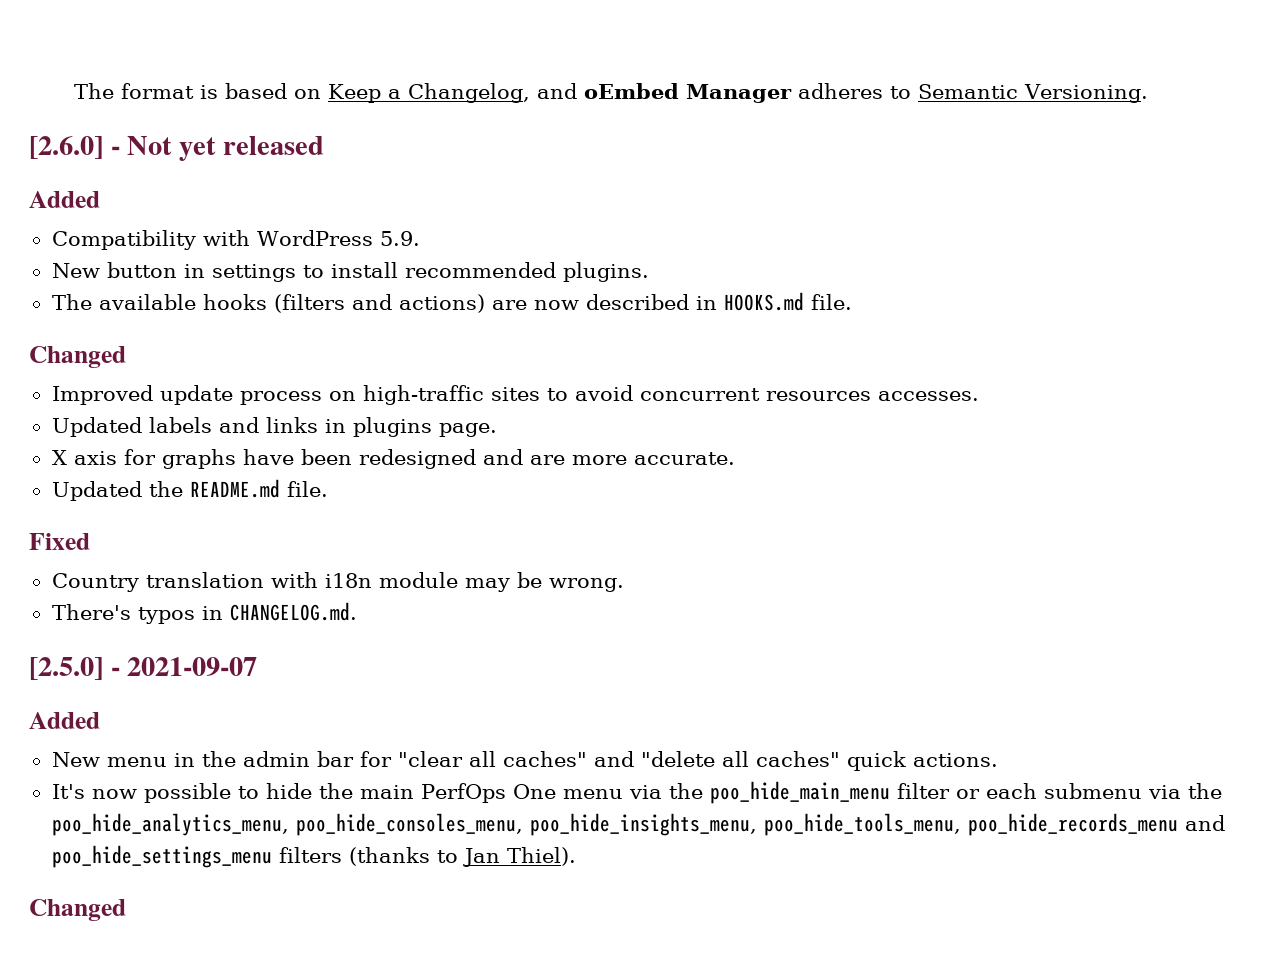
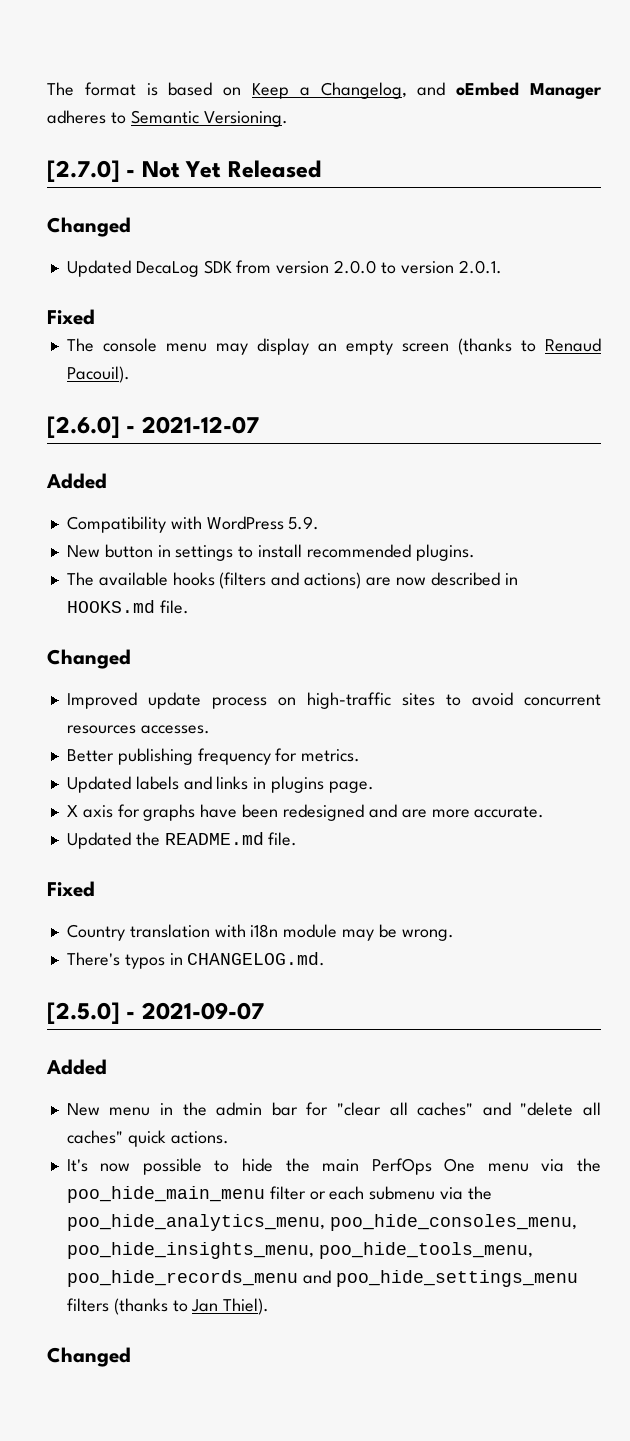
(1148, 93) none -> [47,160,321,182] [47,217,131,237] [66,260,502,277] [47,309,95,325] [66,338,601,355] [66,366,130,383] // [2.7.0] - Not Yet Released // Changed // Updated DecaLog SDK from version 2.0.0 to version 2.0.1. // Fixed // The console menu may display an empty screen (thanks to Renaud Pacouil).
[127,136,324,161] Not yet released -> [141,416,259,434] 2021-12-07
(979, 396) none -> [66,748,361,765] // Better publishing frequency for metrics.

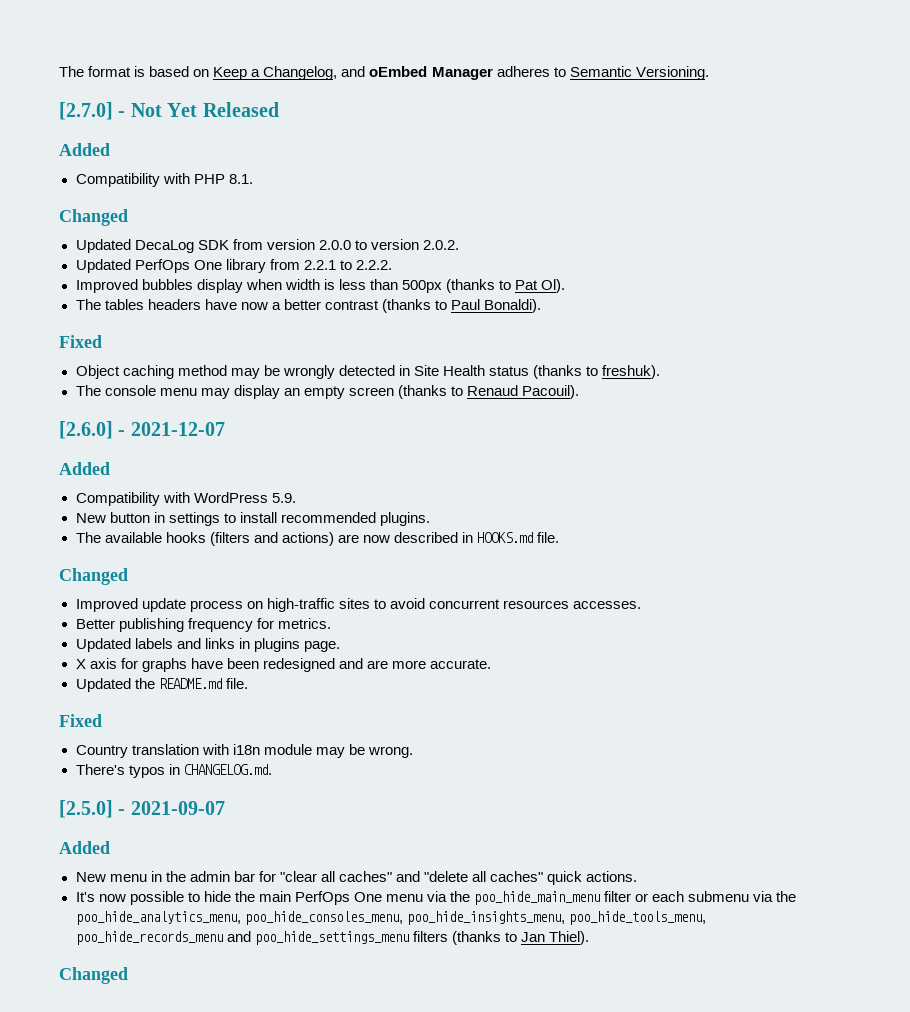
(321, 169) none -> [59,143,110,156] [75,173,253,187] // Added // Compatibility with PHP 8.1.
[458,260,502,274] [47,309,95,325] 2.0.1. // Fixed -> [422,240,459,250] [75,259,392,273] [75,279,566,293] [75,299,542,313] [59,335,102,348] [75,365,661,379] 2.0.2. // Updated PerfOps One library from 2.2.1 to 2.2.2. // Improved bubbles display when width is less than 500px (thanks to Pat Ol). // The tables headers have now a better contrast (thanks to Paul Bonaldi). // Fixed // Object caching method may be wrongly detected in Site Health status (thanks to freshuk).

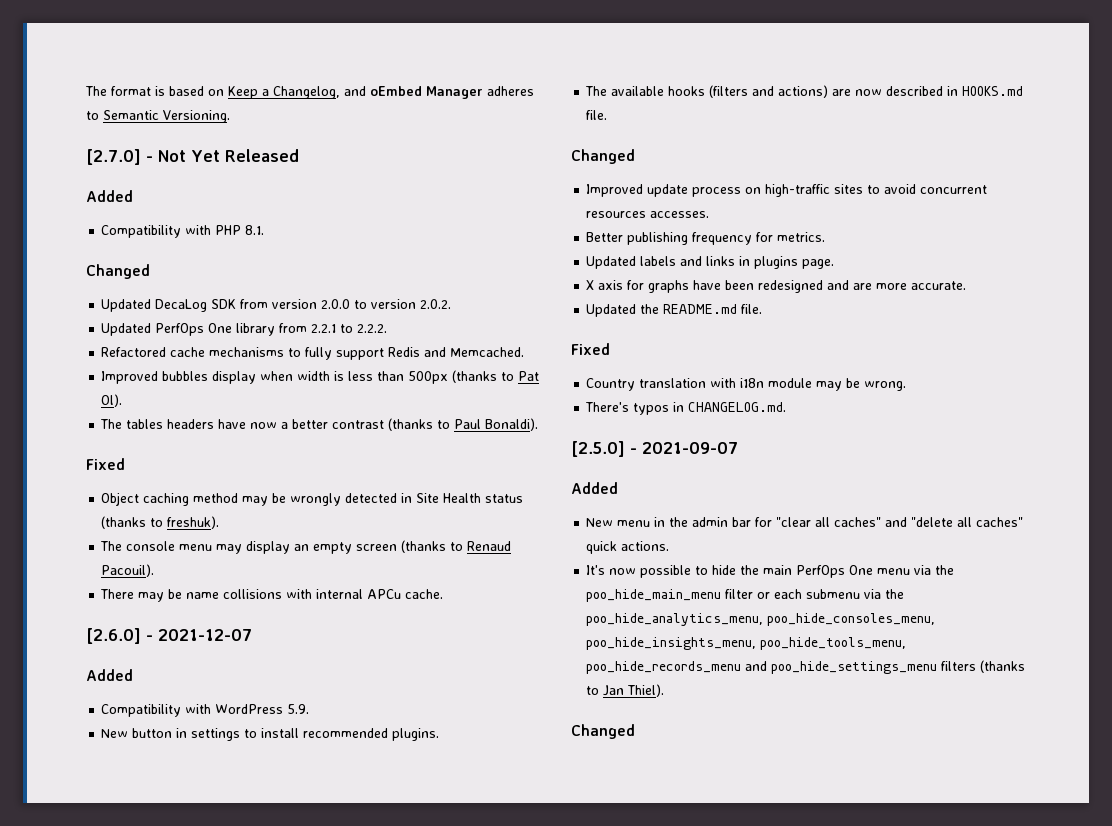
(392, 265) none -> [101,347,525,360] // Refactored cache mechanisms to fully support Redis and Memcached.
(580, 392) none -> [100,589,444,602] // There may be name collisions with internal APCu cache.

